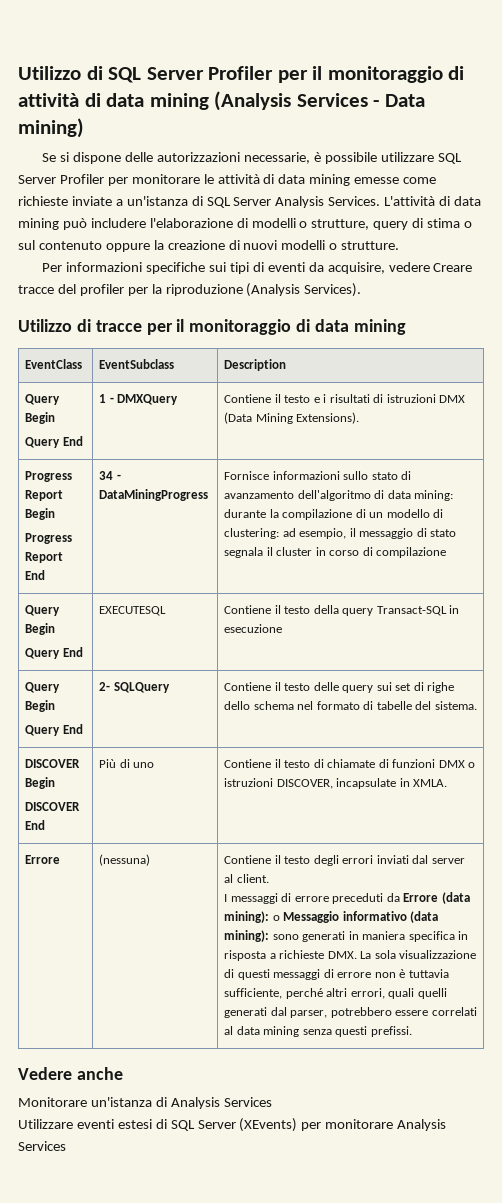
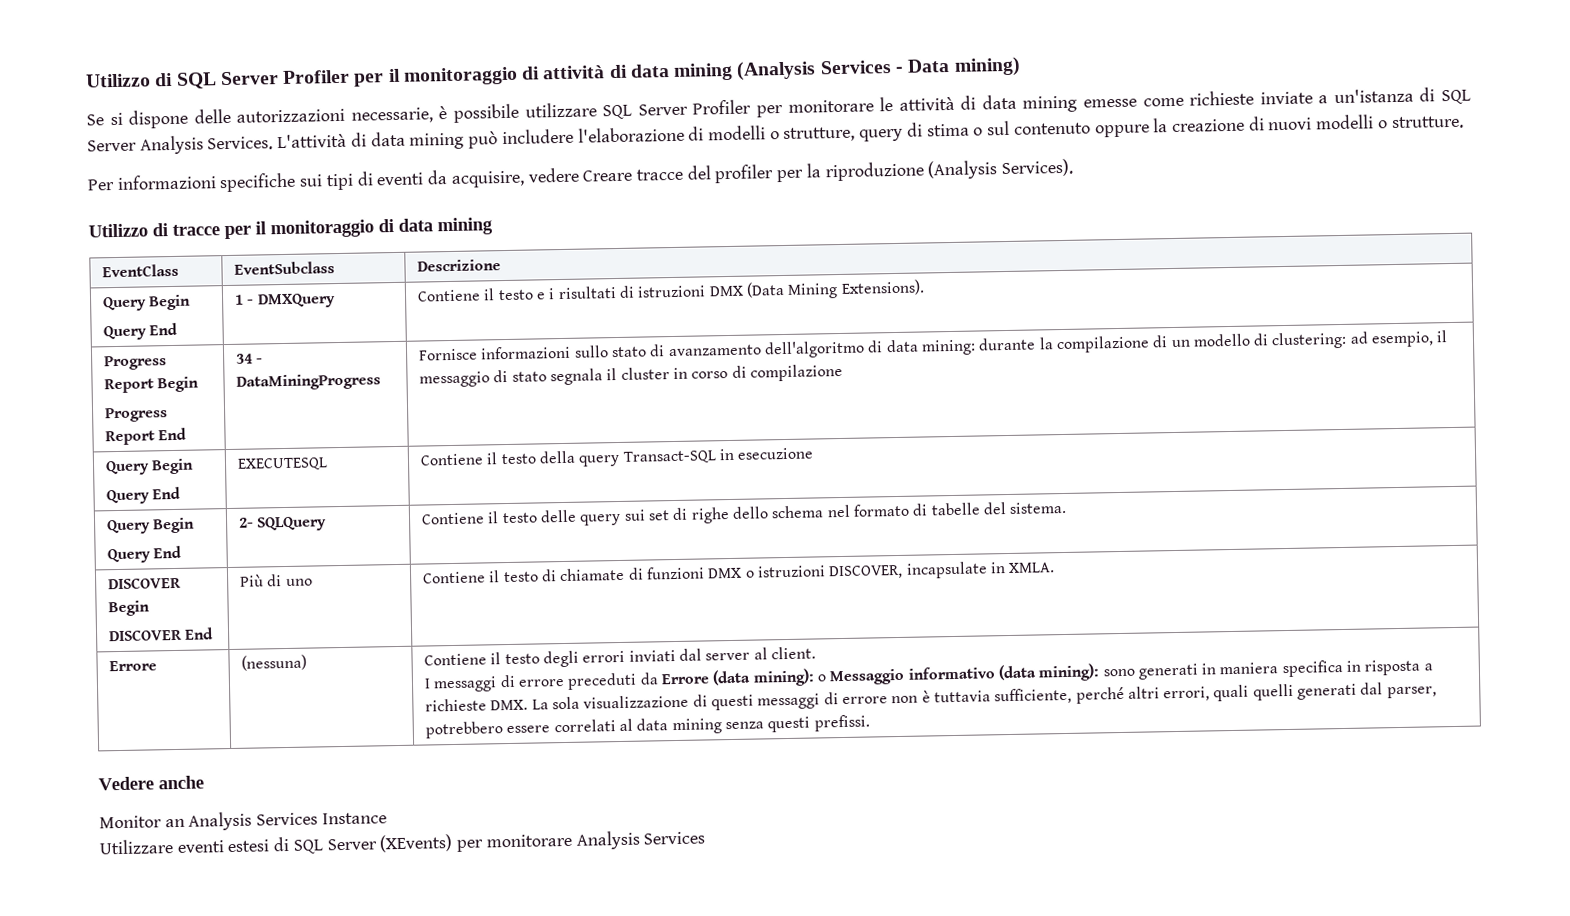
[224,359,287,371] Description -> [417,259,502,272] Descrizione
[18,1097,272,1109] Monitorare un'istanza di Analysis Services -> [99,811,387,831] Monitor an Analysis Services Instance

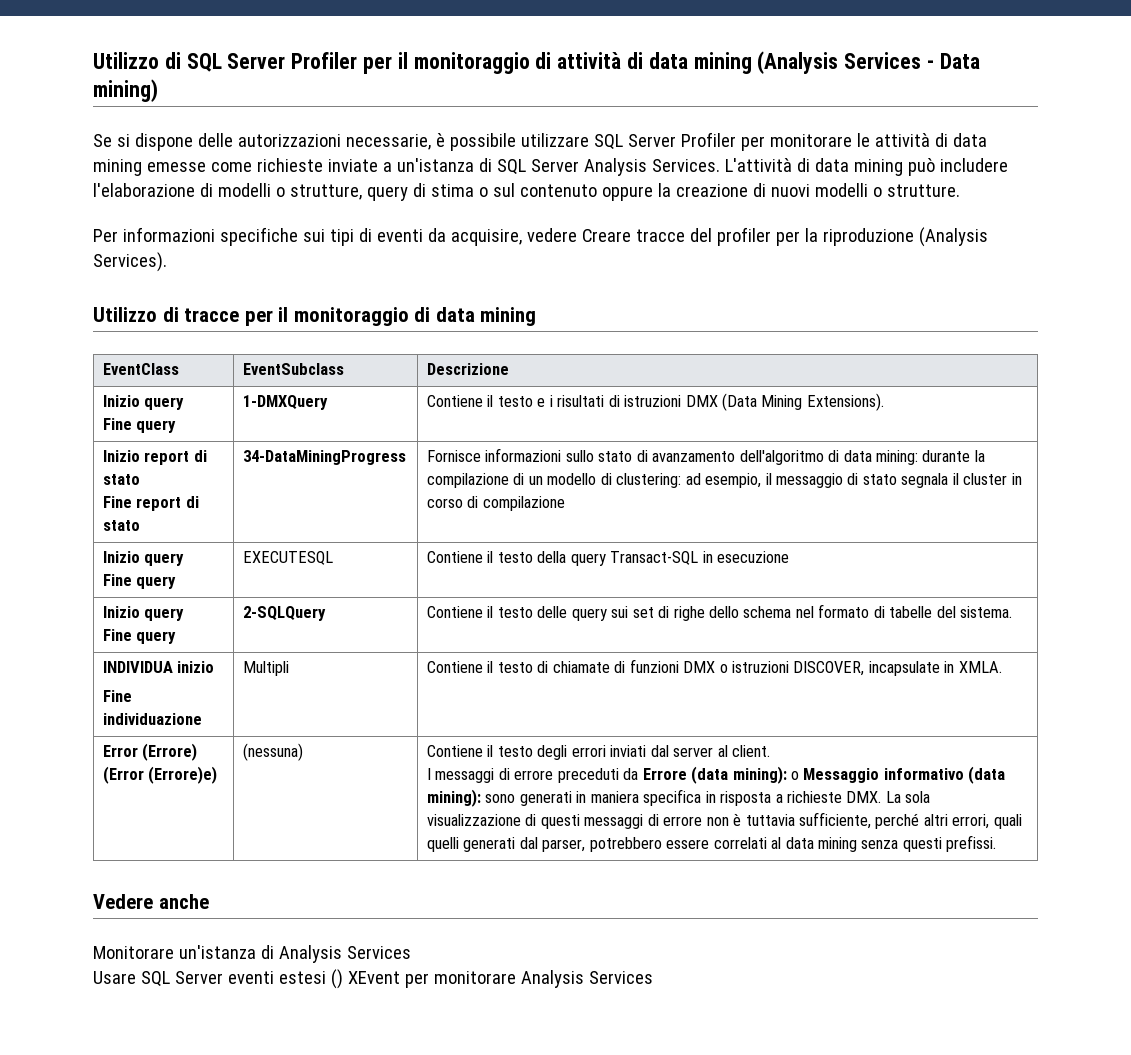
[102,294,192,312] [103,322,179,341] [234,293,336,309] Query Begin // Query End | 1 - DMXQuery -> [102,395,185,410] [102,418,177,433] [242,395,328,410] Inizio query // Fine query | 1-DMXQuery
[104,355,168,371] [104,376,200,394] [104,407,169,423] [105,427,188,446] [236,353,264,364] [236,373,382,391] Progress Report Begin // Progress Report End | 34 - DataMiningProgress -> [102,450,207,465] [102,474,140,485] [102,496,199,511] [102,520,140,531] [242,450,406,465] Inizio report di stato // Fine report di stato | 34-DataMiningProgress
[105,458,195,476] [106,486,182,505] Query Begin // Query End -> [102,551,185,566] [102,574,177,589] Inizio query // Fine query
[107,517,196,535] [107,545,183,564] [238,516,328,532] Query Begin // Query End | 2- SQLQuery -> [102,606,185,621] [102,629,177,644] [242,606,326,621] Inizio query // Fine query | 2-SQLQuery
[108,576,182,590] [108,600,151,617] [108,627,215,642] [240,574,313,587] DISCOVER Begin // DISCOVER End | Più di uno -> [102,661,215,673] [102,690,132,702] [102,713,202,725] [242,661,289,676] INDIVIDUA inizio // Fine individuazione | Multipli
[109,660,158,672] Errore -> [102,743,198,761] [102,766,218,784] Error (Errore) (Error (Errore)e)
[99,811,387,831] [99,834,454,855] Monitor an Analysis Services Instance // Utilizzare eventi estesi di SQL Server (XEvents) -> [93,945,411,963] [93,969,400,989] Monitorare un'istanza di Analysis Services // Usare SQL Server eventi estesi () XEvent

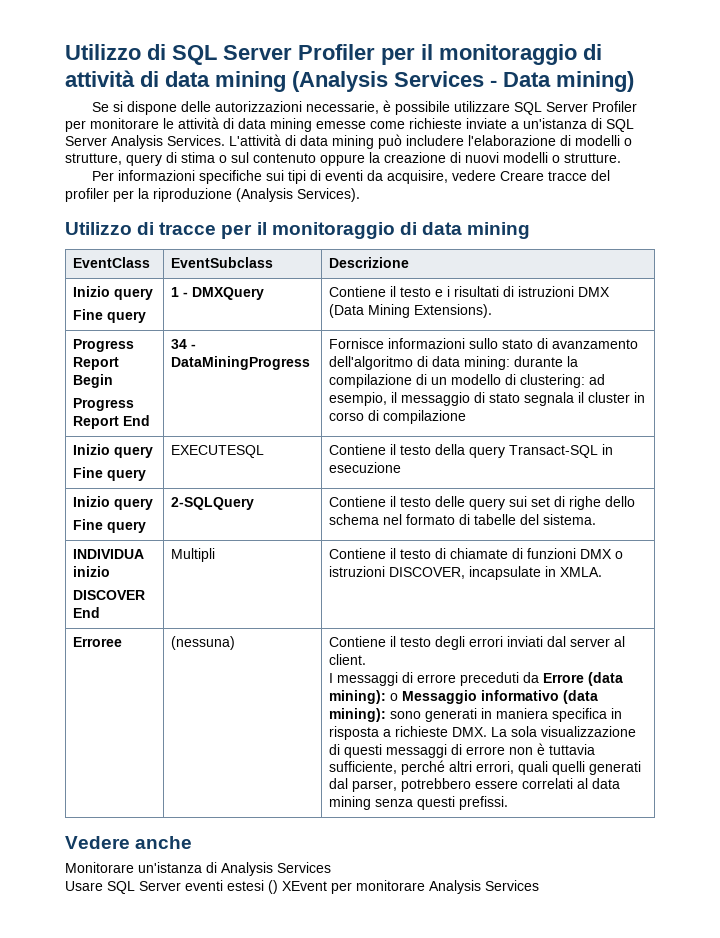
[242,395,328,410] 1-DMXQuery -> [171,287,265,300] 1 - DMXQuery
[102,450,207,465] [102,474,140,485] [102,496,199,511] [102,520,140,531] [242,450,406,465] Inizio report di stato // Fine report di stato | 34-DataMiningProgress -> [73,339,135,352] [73,357,120,370] [73,374,114,388] [73,398,135,411] [73,415,151,429] [171,339,197,349] [171,356,311,370] Progress Report Begin // Progress Report End | 34 - DataMiningProgress
[102,690,132,702] [102,713,202,725] Fine individuazione -> [73,590,146,600] [73,607,101,618] DISCOVER End
[102,743,198,761] [102,766,218,784] Error (Errore) (Error (Errore)e) -> [73,637,123,647] Erroree

